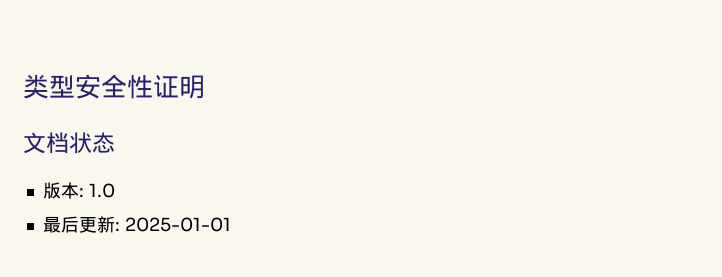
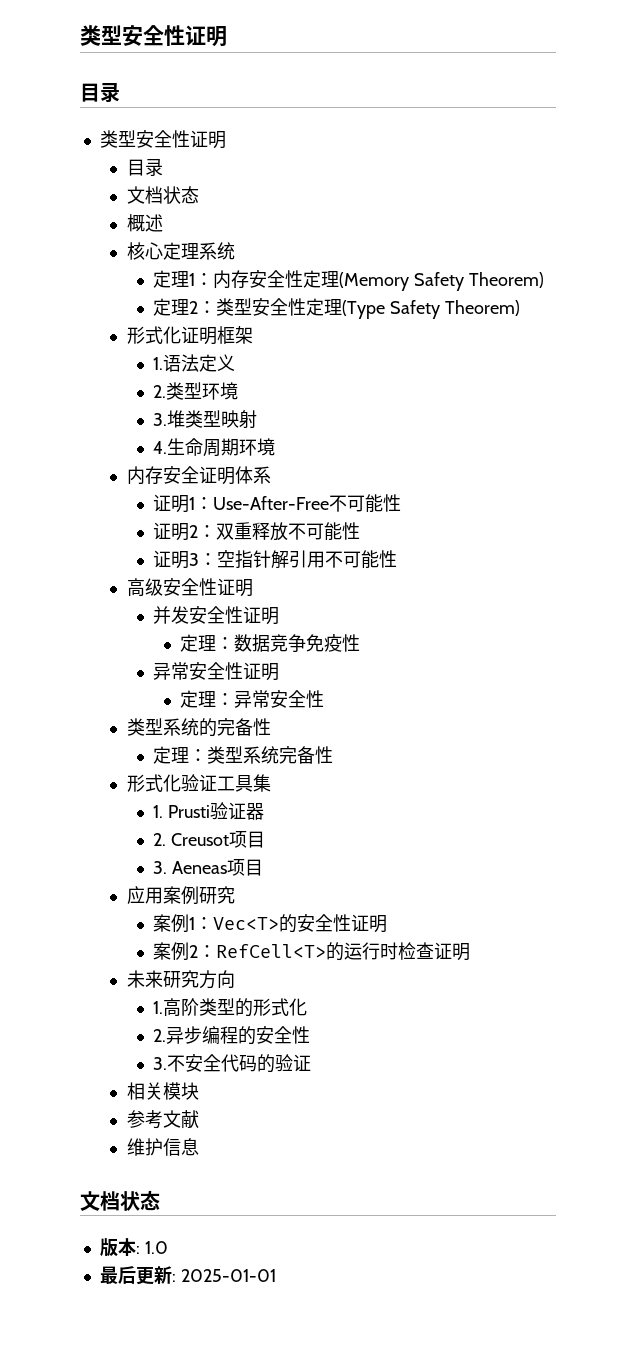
[23,74,205,99] 类型安全性证明 -> [80,25,227,47] [80,82,120,103] [99,130,226,149] [126,158,163,176] [126,186,199,204] [126,214,163,232] [126,242,235,260] [153,270,544,291] [153,298,520,319] [126,326,253,345] [153,354,236,372] [153,382,239,400] [153,410,258,429] [153,438,276,457] [126,466,271,485] [153,494,402,513] [153,522,361,541] [153,550,398,569] [126,578,253,597] [153,606,280,625] [179,634,360,652] [153,662,280,681] [179,690,324,708] [126,718,271,737] [153,746,334,764] [126,774,271,792] [153,802,265,820] [153,831,266,848] [153,859,264,876] [126,886,235,905] [153,914,388,933] [153,942,471,961] [126,970,235,989] [153,998,308,1017] [153,1026,311,1045] [153,1054,312,1073] [126,1082,199,1100] [126,1110,199,1129] [126,1138,199,1156] 类型安全性证明 // 目录 // 类型安全性证明 // 目录 // 文档状态 // 概述 // 核心定理系统 // 定理1：内存安全性定理(Memory Safety Theorem) // 定理2：类型安全性定理(Type Safety Theorem) // 形式化证明框架 // 1.语法定义 // 2.类型环境 // 3.堆类型映射 // 4.生命周期环境 // 内存安全证明体系 // 证明1：Use-After-Free不可能性 // 证明2：双重释放不可能性 // 证明3：空指针解引用不可能性 // 高级安全性证明 // 并发安全性证明 // 定理：数据竞争免疫性 // 异常安全性证明 // 定理：异常安全性 // 类型系统的完备性 // 定理：类型系统完备性 // 形式化验证工具集 // 1. Prusti验证器 // 2. Creusot项目 // 3. Aeneas项目 // 应用案例研究 // 案例1：Vec<T>的安全性证明 // 案例2：RefCell<T>的运行时检查证明 // 未来研究方向 // 1.高阶类型的形式化 // 2.异步编程的安全性 // 3.不安全代码的验证 // 相关模块 // 参考文献 // 维护信息

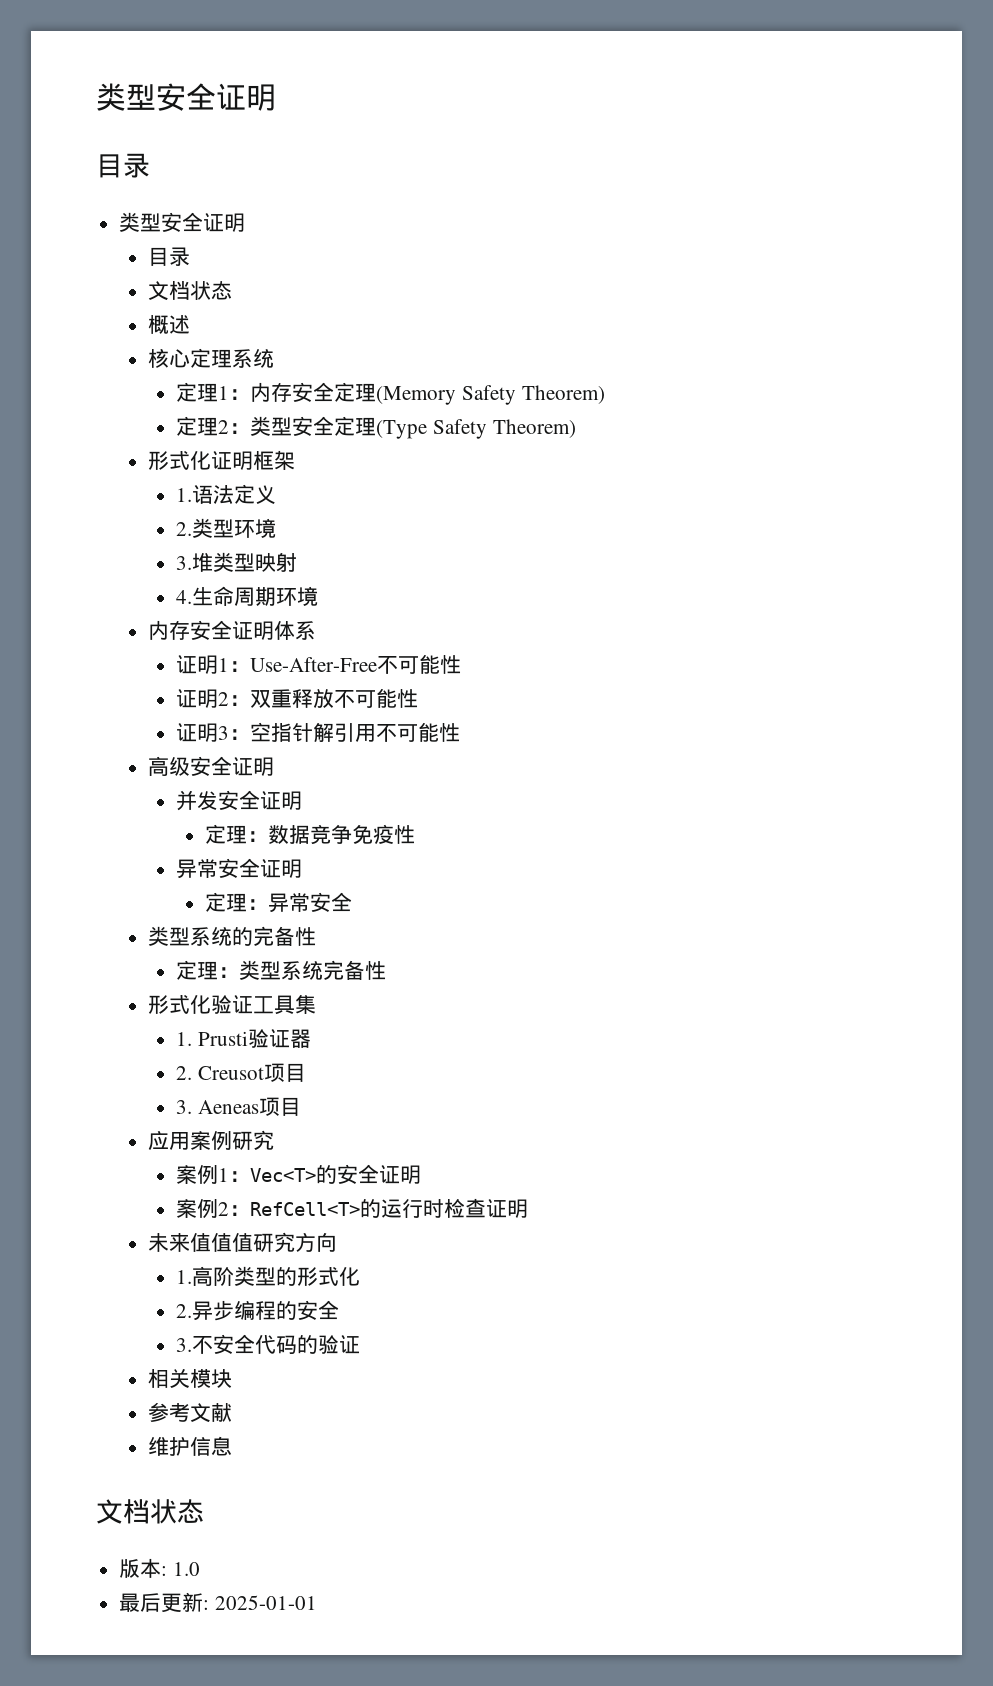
[80,25,185,46] 类型安全性 -> [96,83,216,111] 类型安全
[171,130,190,148] 性 -> (204, 222) none
[285,270,304,288] 性 -> (335, 392) none
[288,298,307,316] 性 -> (335, 426) none
[198,578,217,596] 性 -> (232, 766) none
[225,606,244,624] 性 -> (261, 800) none
[225,662,244,680] 性 -> (261, 868) none
[305,690,324,708] 性 -> (353, 902) none
[333,914,352,932] 性 -> (380, 1174) none
(163, 979) none -> [189,1233,253,1252] 值值值
[292,1026,311,1044] 性 -> (340, 1310) none

